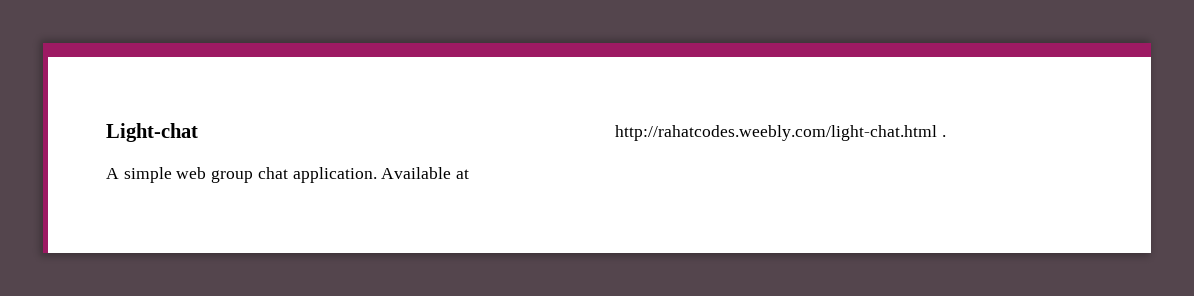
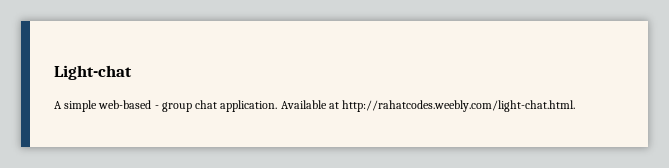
[176,167,207,179] web -> [98,100,159,109] web-based -
[615,125,946,141] http://rahatcodes.weebly.com/light-chat.html . -> [342,100,576,112] http://rahatcodes.weebly.com/light-chat.html.

